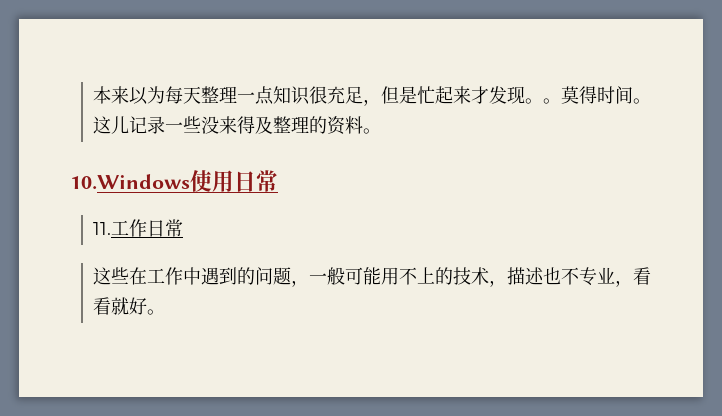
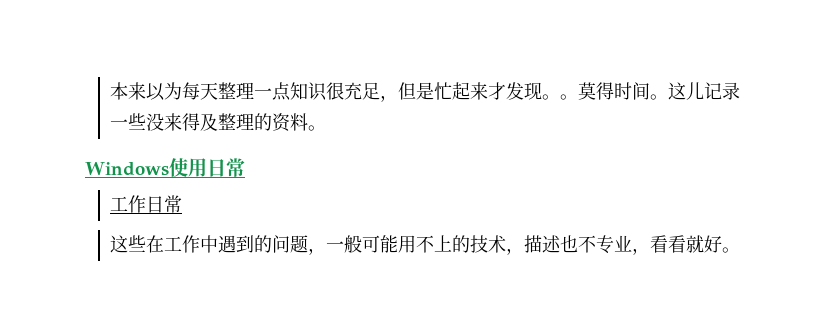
[70,174,190,190] 10.Windows -> [85,162,169,176] Windows
[93,222,112,235] 11. -> (245, 167) none

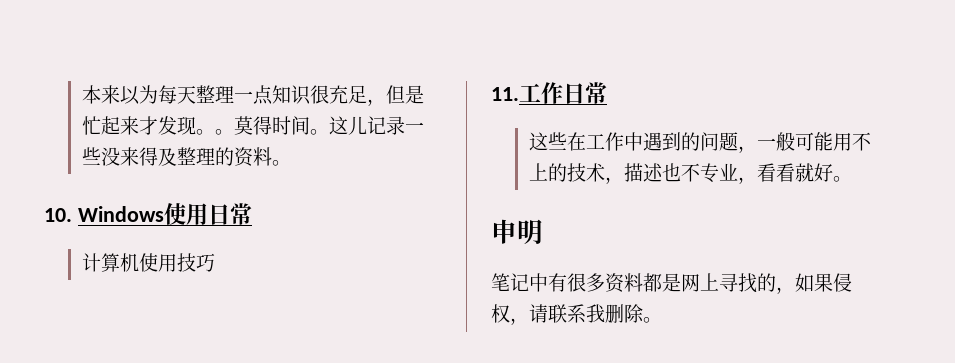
(327, 128) none -> [44,208,72,222] 10.
(245, 167) none -> [81,253,215,272] [491,87,519,101] 计算机使用技巧 // 11.
(741, 250) none -> [491,219,543,244] [491,273,852,294] [491,304,662,325] // 申明 // 笔记中有很多资料都是网上寻找的，如果侵权，请联系我删除。

